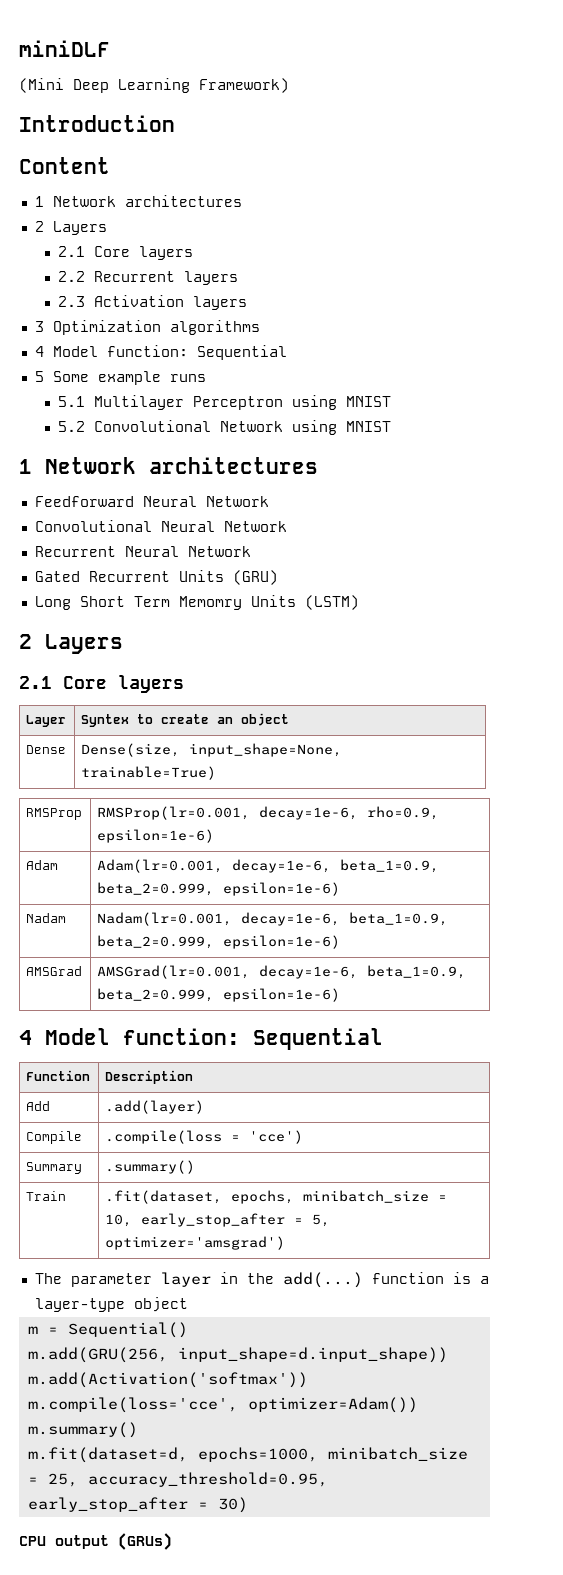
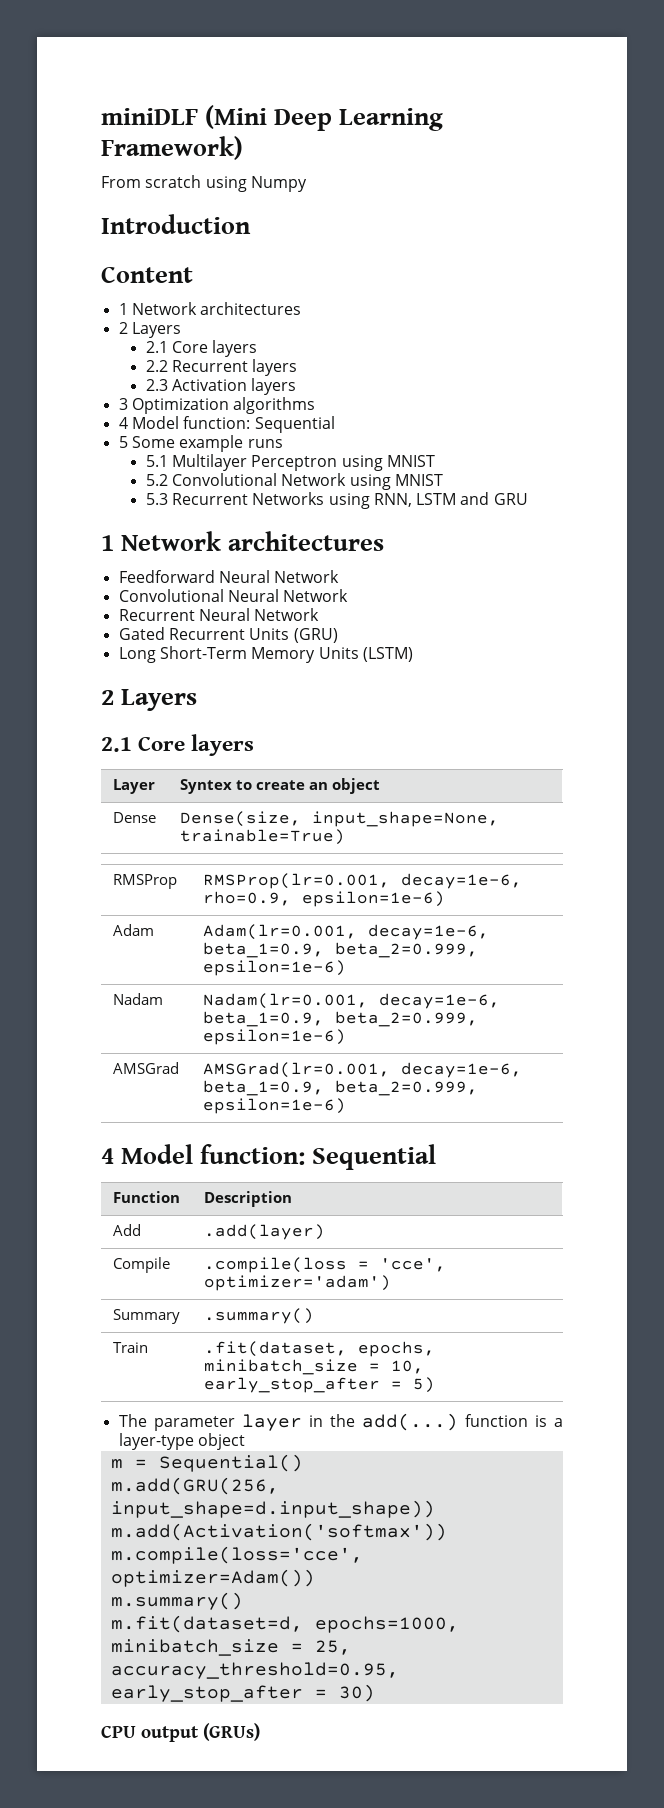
(110, 48) // -> (198, 116) none
(289, 85) none -> [101,175,307,192] // From scratch using Numpy
(391, 426) none -> [145,492,528,509] // 5.3 Recurrent Networks using RNN, LSTM and GRU
[79,596,242,610] Short Term Memomry -> [159,646,316,663] Short-Term Memory
[249,1130,304,1144] 'cce') -> [379,1258,446,1272] [203,1275,391,1291] 'cce', optimizer='adam')
[312,1214,331,1227] [105,1236,286,1250] 5, optimizer='amsgrad') -> [412,1377,435,1393] 5)

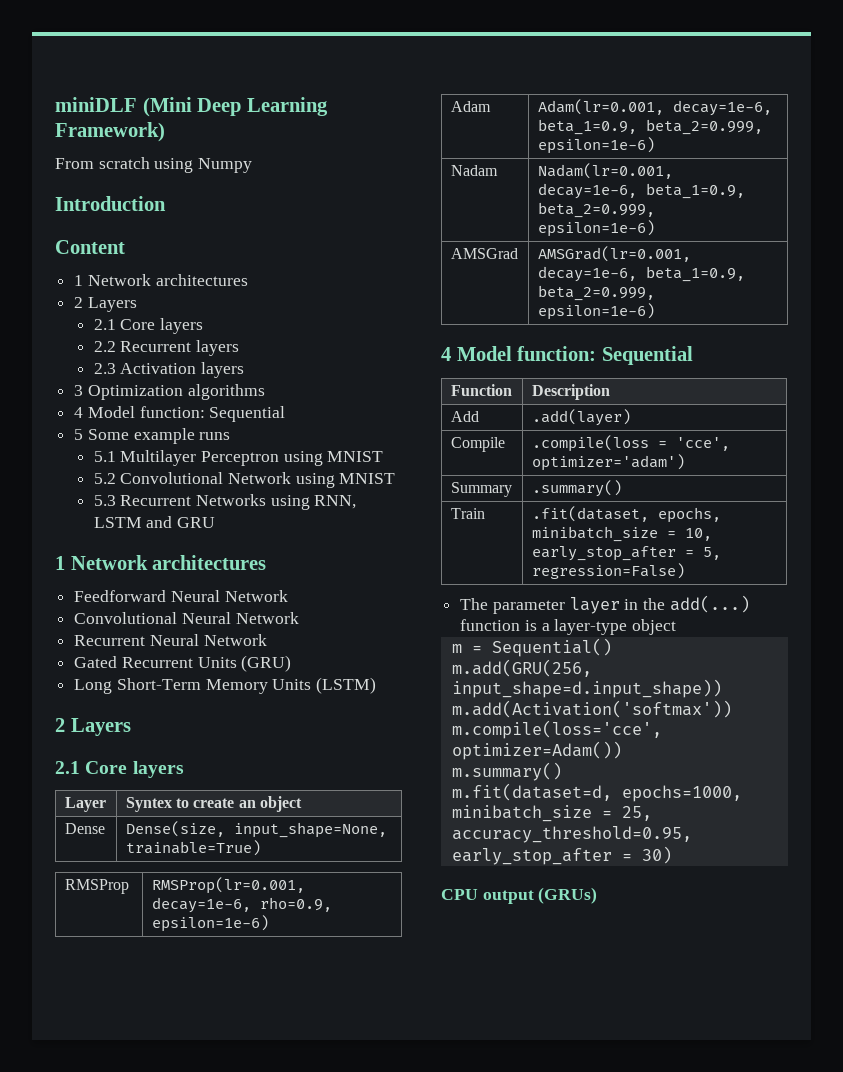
[412,1377,435,1393] 5) -> [702,547,721,560] [531,563,685,579] 5, regression=False)

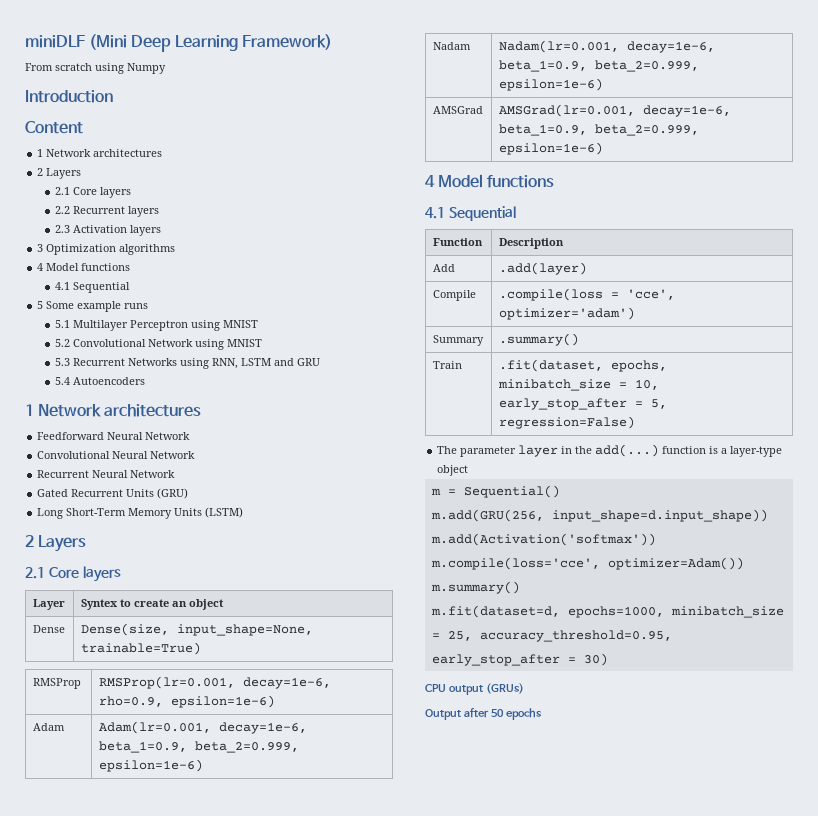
[139,406,205,418] function: -> [81,263,131,271] [54,282,70,290] functions // 4.1
(216, 522) none -> [54,377,145,385] // 5.4 Autoencoders
[517,346,597,361] function: -> [487,175,555,188] [425,207,445,219] functions // 4.1
(598, 895) none -> [425,708,542,720] // Output after 50 epochs

